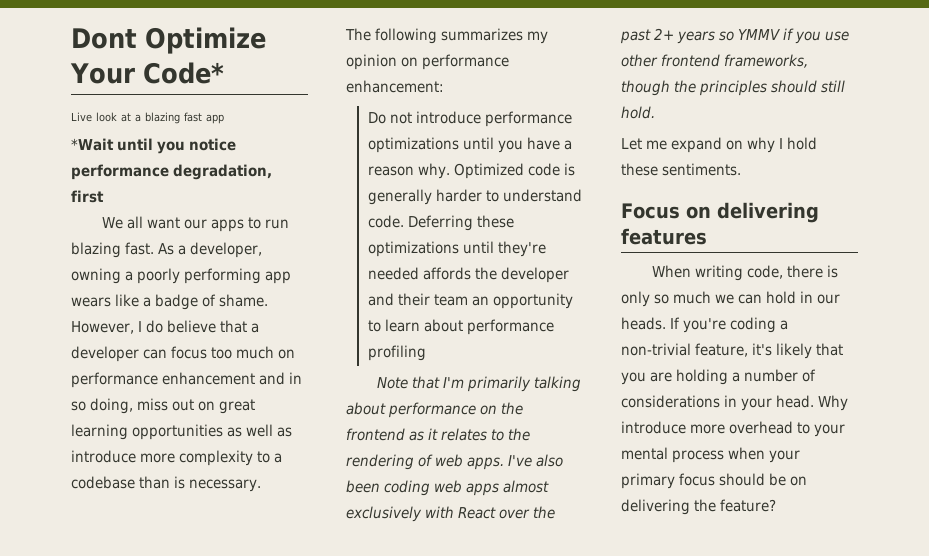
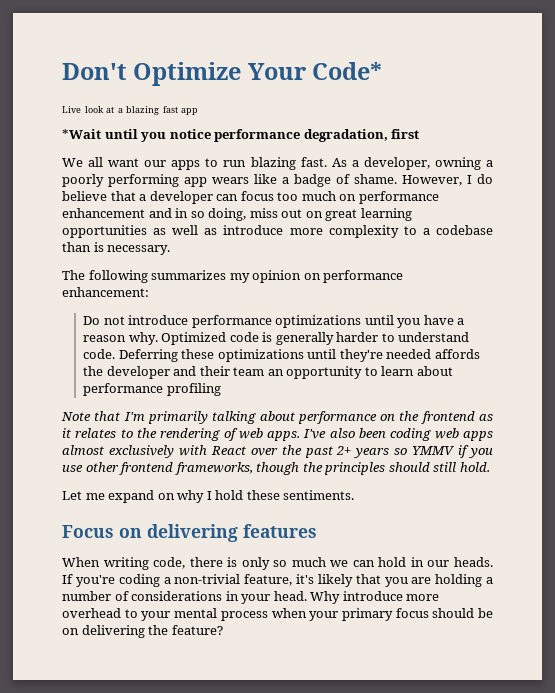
[71,28,137,49] Dont -> [62,63,127,80] Don't

